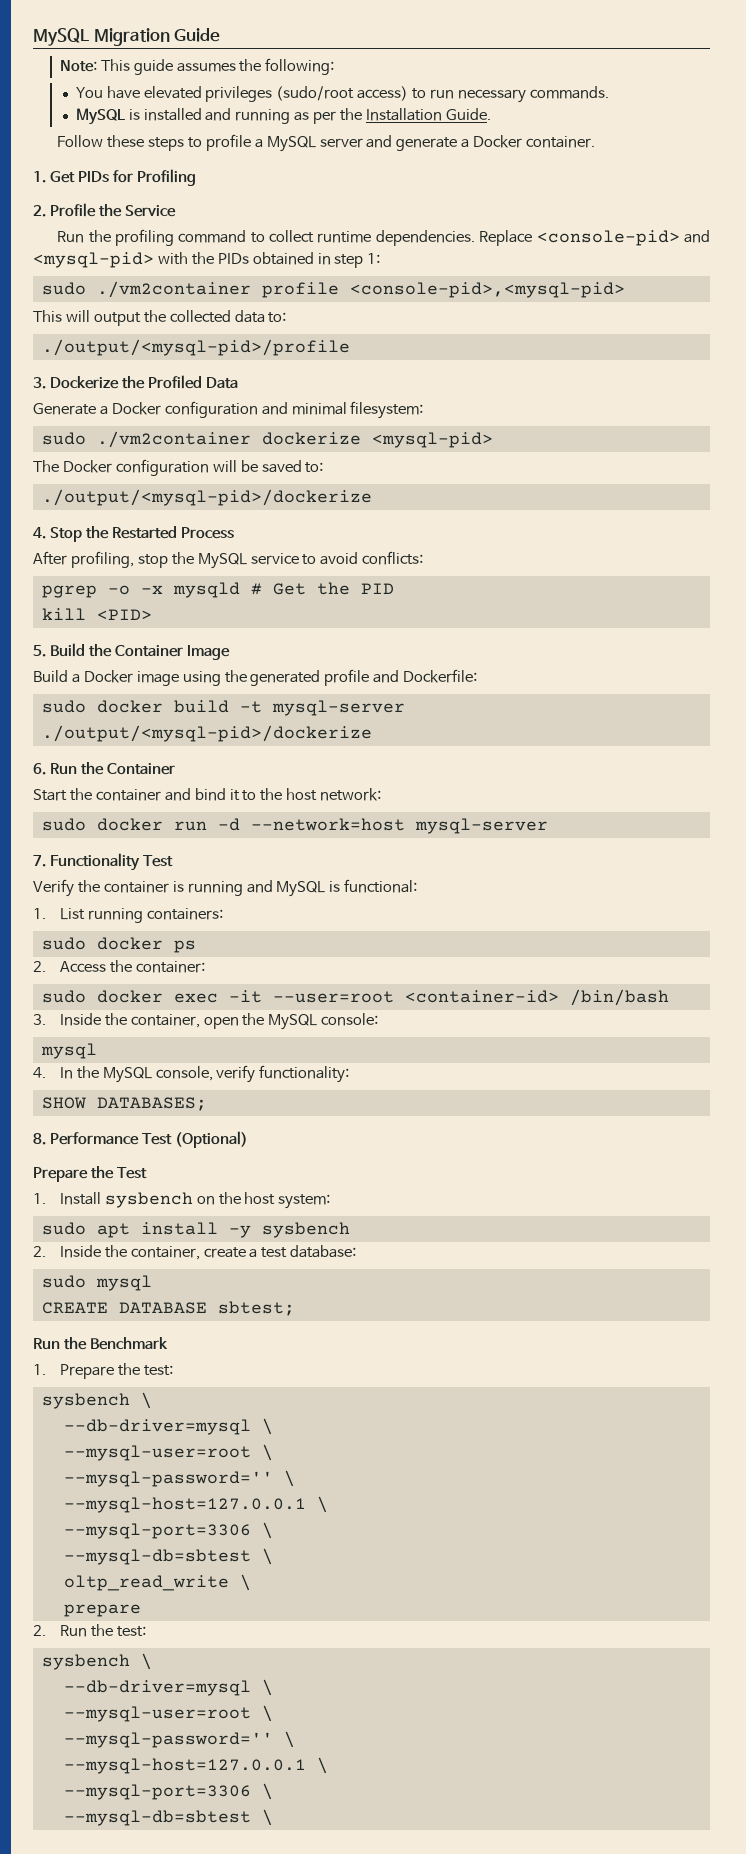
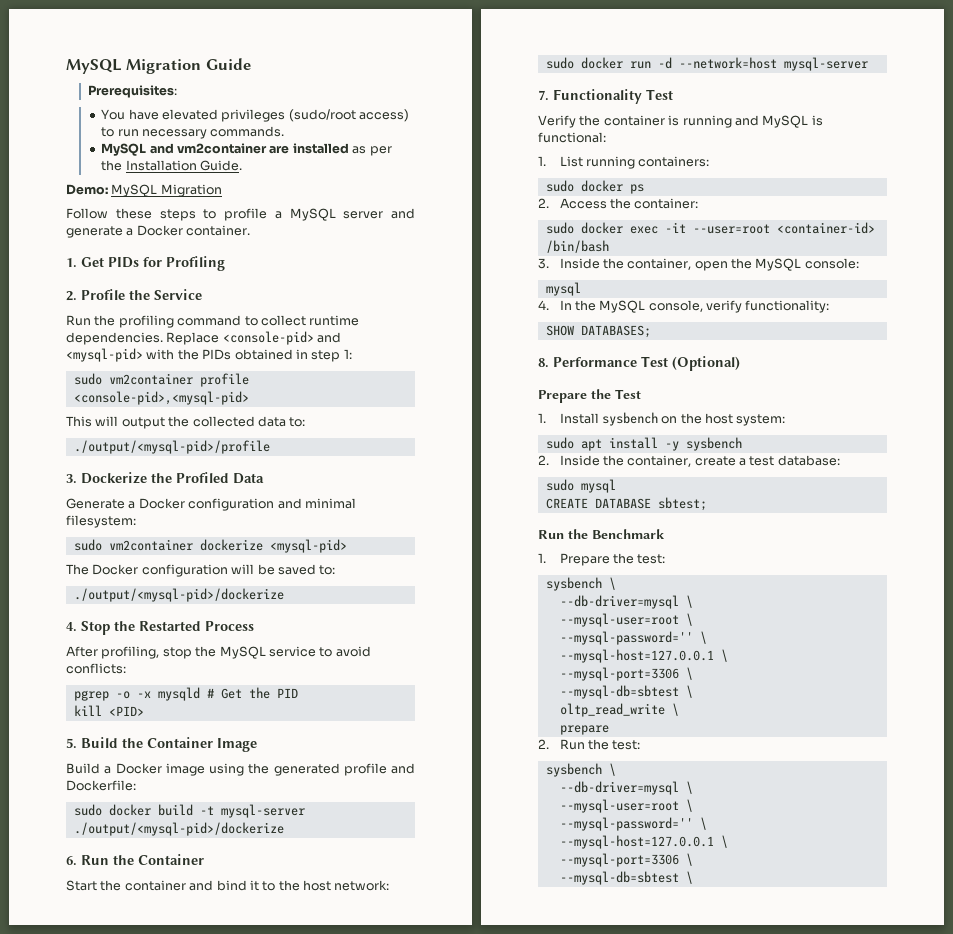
[59,58,335,75] Note: This guide assumes the following: -> [87,85,177,98] Prerequisites:
[128,108,291,124] is installed and running -> [149,143,349,154] and vm2container are installed
(491, 114) none -> [66,184,222,197] // Demo: MySQL Migration
[96,281,251,298] ./vm2container -> [108,373,193,385] vm2container
[96,431,251,448] ./vm2container -> [108,539,193,551] vm2container

